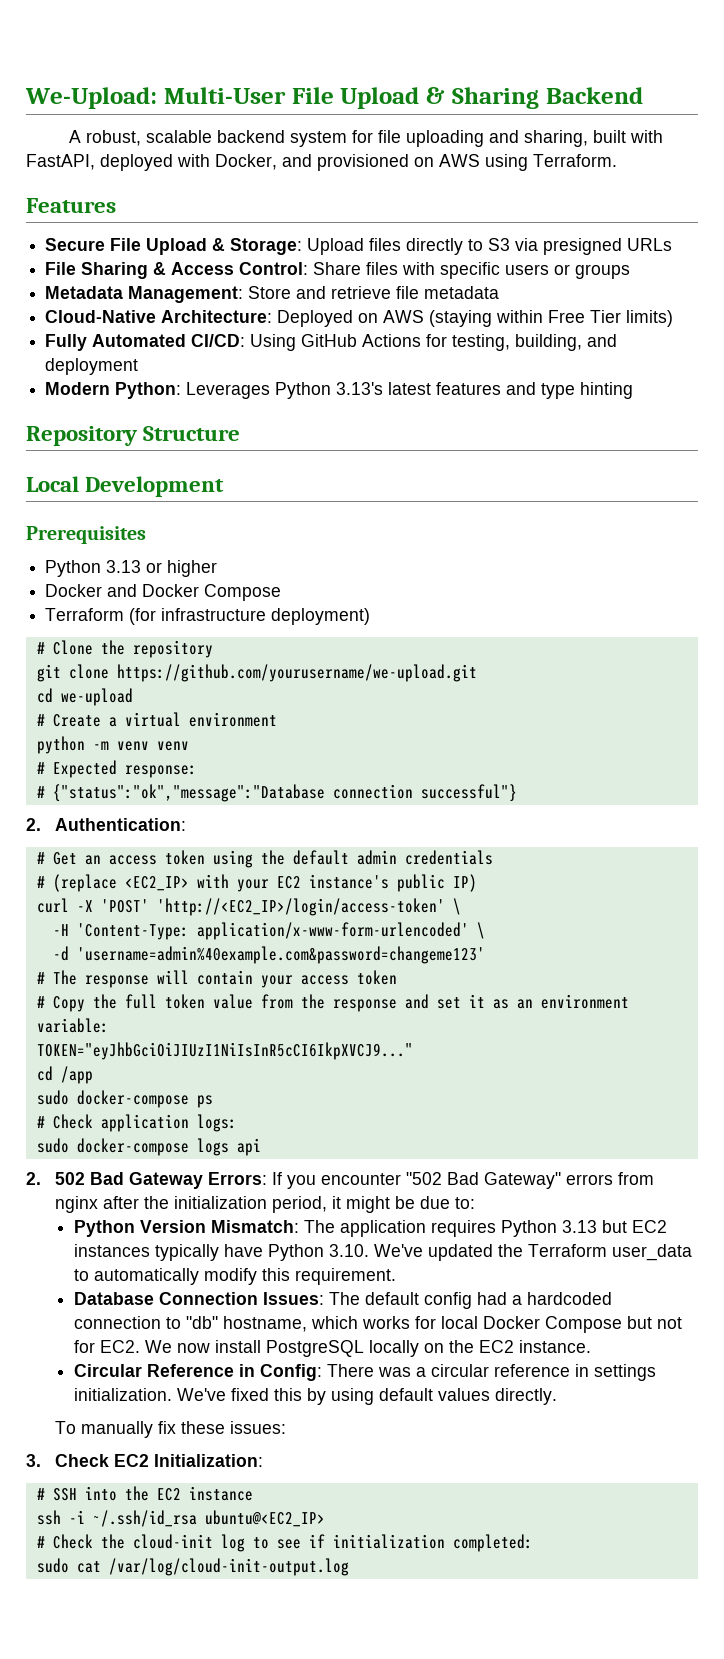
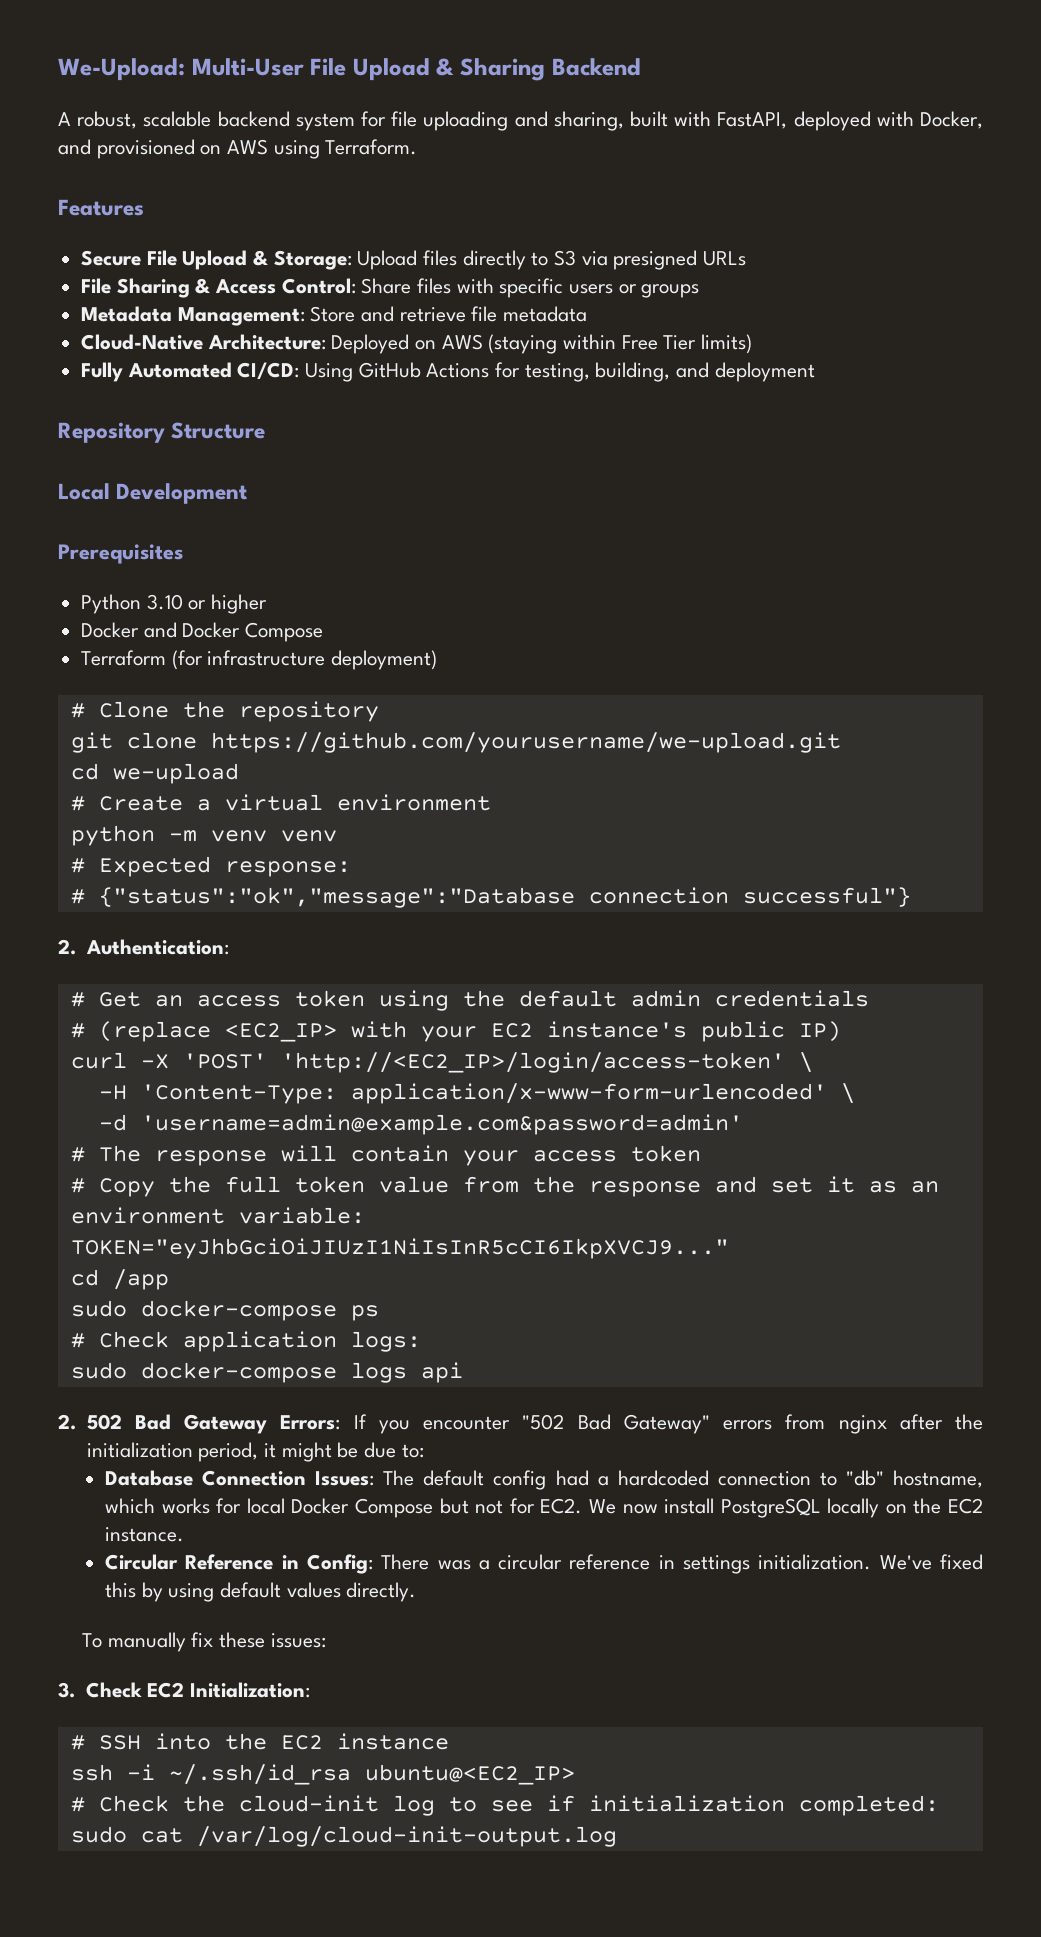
[45,382,634,399] // Modern Python: Leverages Python 3.13's latest features and type hinting -> (815, 372) none
[106,560,142,573] 3.13 -> [146,594,183,610] 3.10
[76,946,485,964] 'username=admin%40example.com&password=changeme123' -> [140,1114,743,1135] 'username=admin@example.com&password=admin'
[74,1220,668,1237] [74,1244,693,1261] [74,1268,397,1285] // Python Version Mismatch: The application requires Python 3.13 but EC2 instances typically have Python 3.10. We've updated the Terraform user_data to automatically modify this requirement. -> (424, 1451) none

